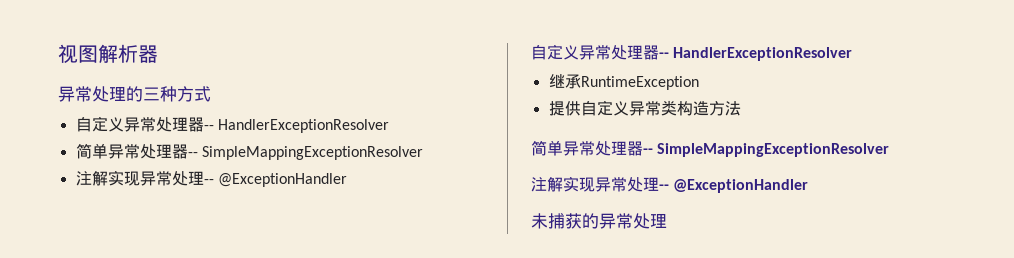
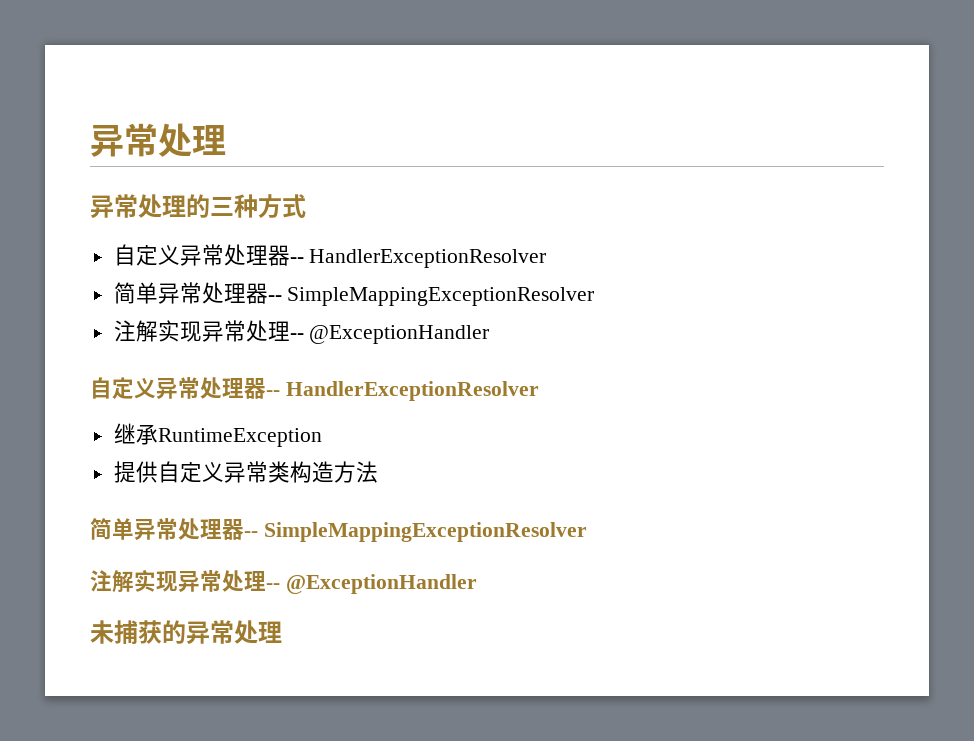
[58,44,158,64] 视图解析器 -> [90,123,226,157] 异常处理

